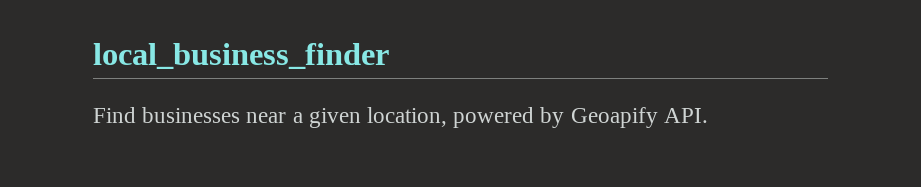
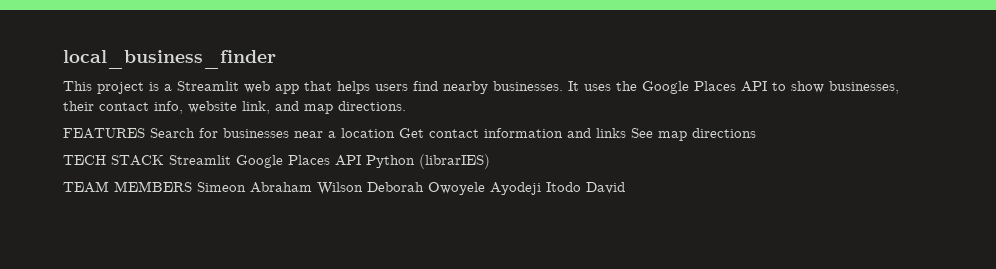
[93,107,708,128] Find businesses near a given location, powered by Geoapify API. -> [63,81,899,94] [63,101,406,114] [63,128,756,141] [63,154,490,169] [63,181,625,195] This project is a Streamlit web app that helps users find nearby businesses. It uses the Google Places API to show businesses, their contact info, website link, and map directions. // FEATURES Search for businesses near a location Get contact information and links See map directions // TECH STACK Streamlit Google Places API Python (librarIES) // TEAM MEMBERS Simeon Abraham Wilson Deborah Owoyele Ayodeji Itodo David

